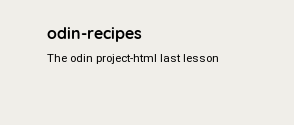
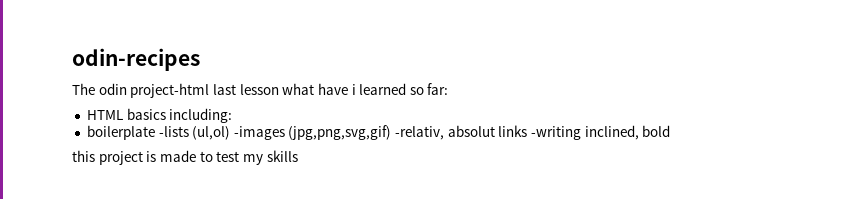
(220, 58) none -> [282,83,449,95] [86,108,233,123] [86,125,671,140] [72,150,298,165] what have i learned so far: // HTML basics including: // boilerplate -lists (ul,ol) -images (jpg,png,svg,gif) -relativ, absolut links -writing inclined, bold // this project is made to test my skills

